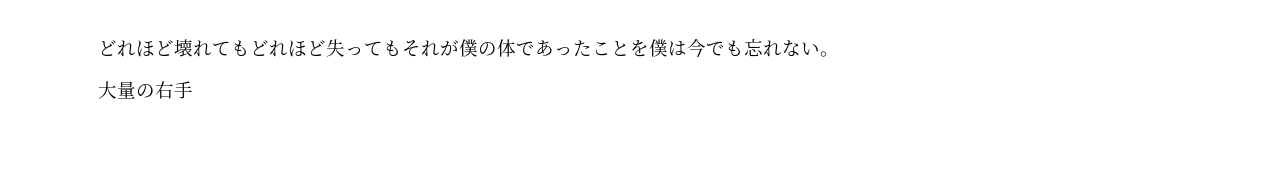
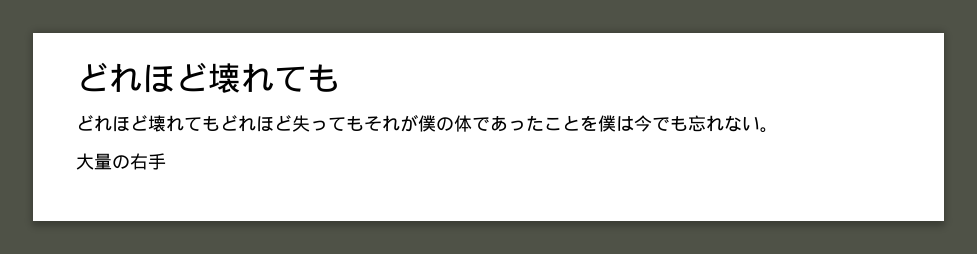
[98,39,250,57] どれほど壊れても -> [76,62,340,93] [76,115,220,132] どれほど壊れても // どれほど壊れても

